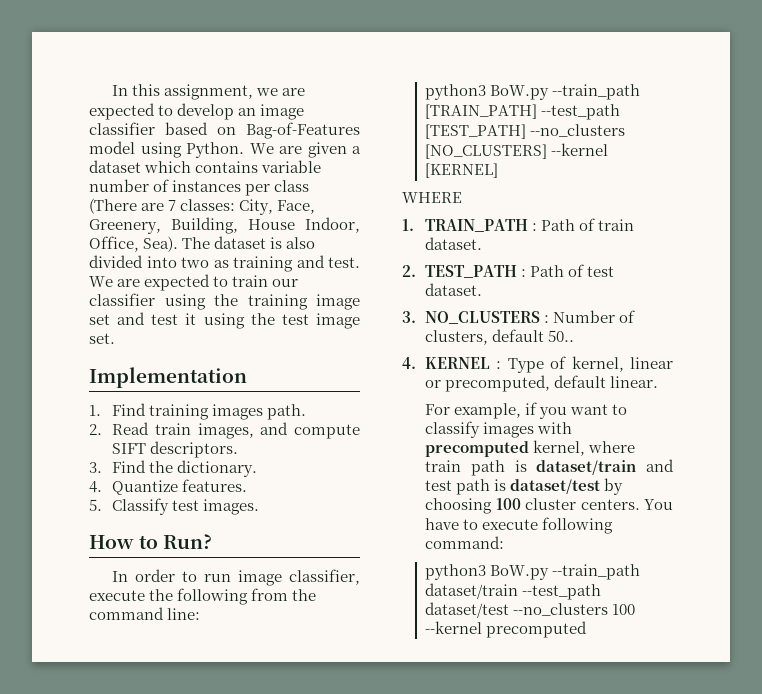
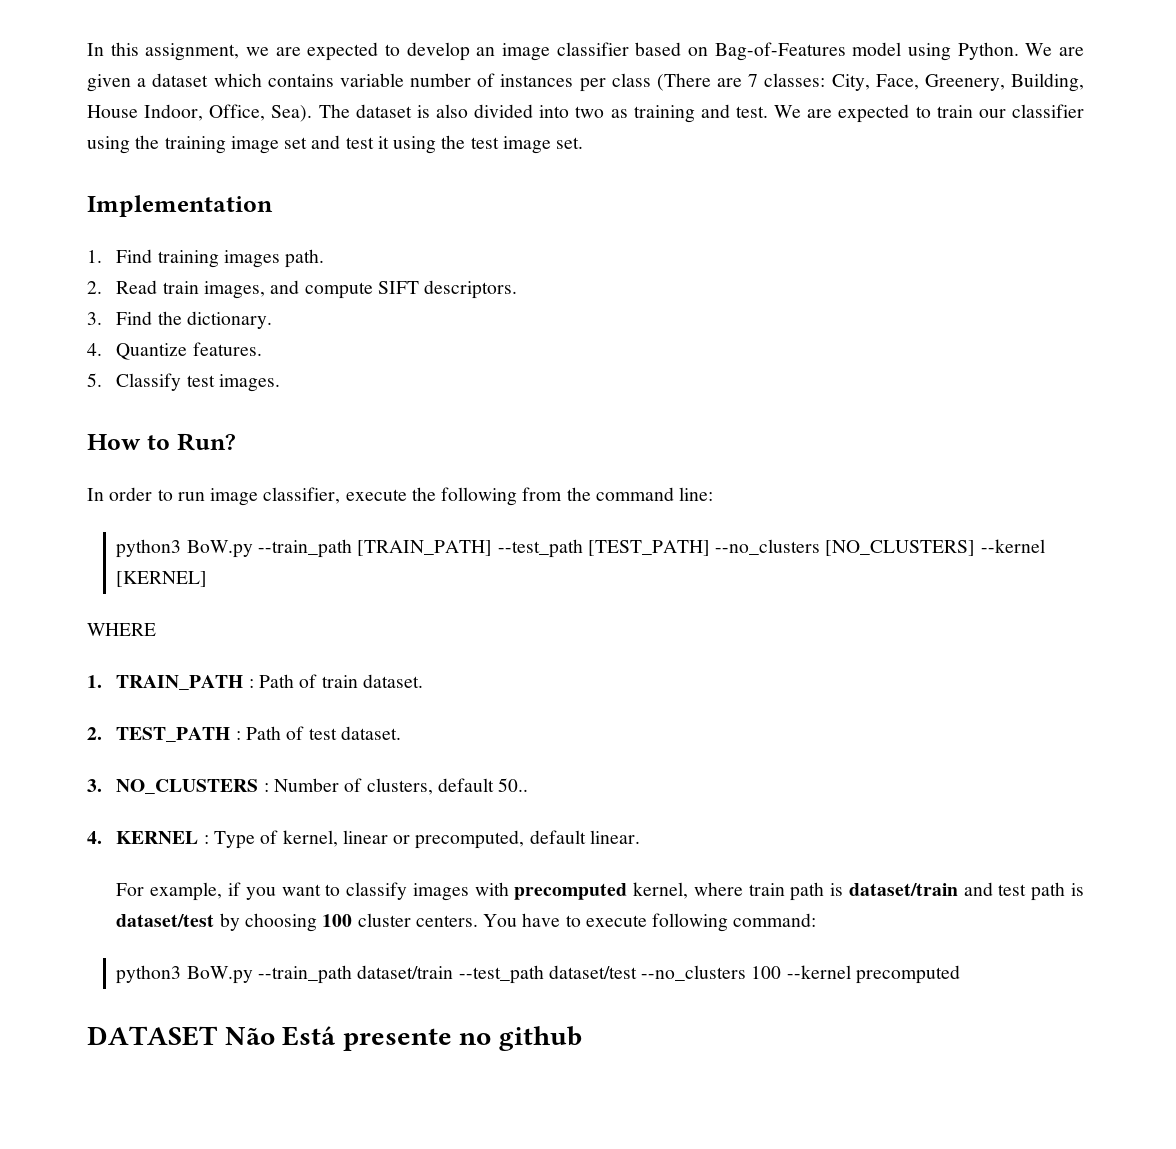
(588, 629) none -> [87,1026,582,1051] // DATASET Não Está presente no github

